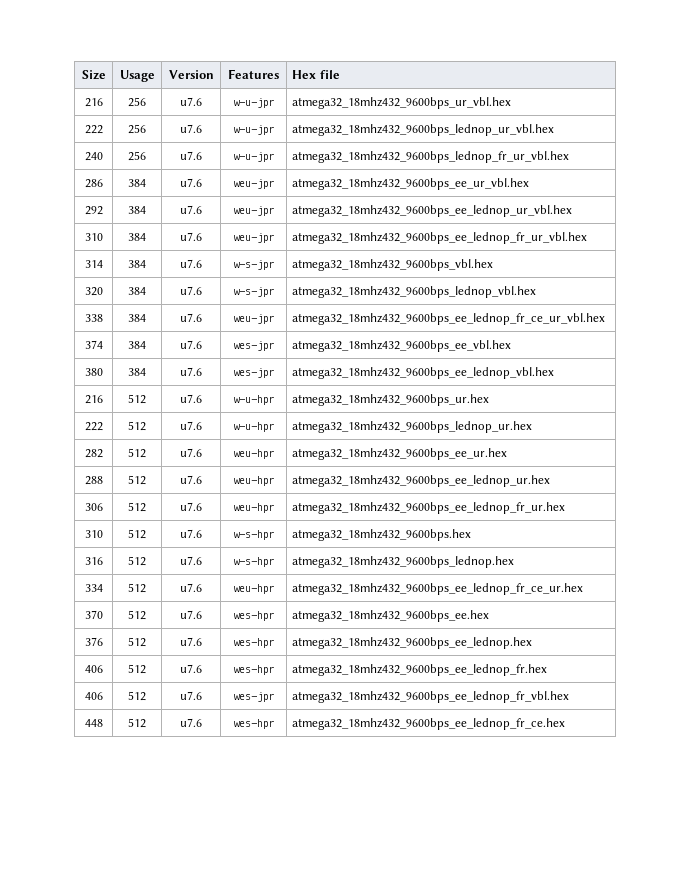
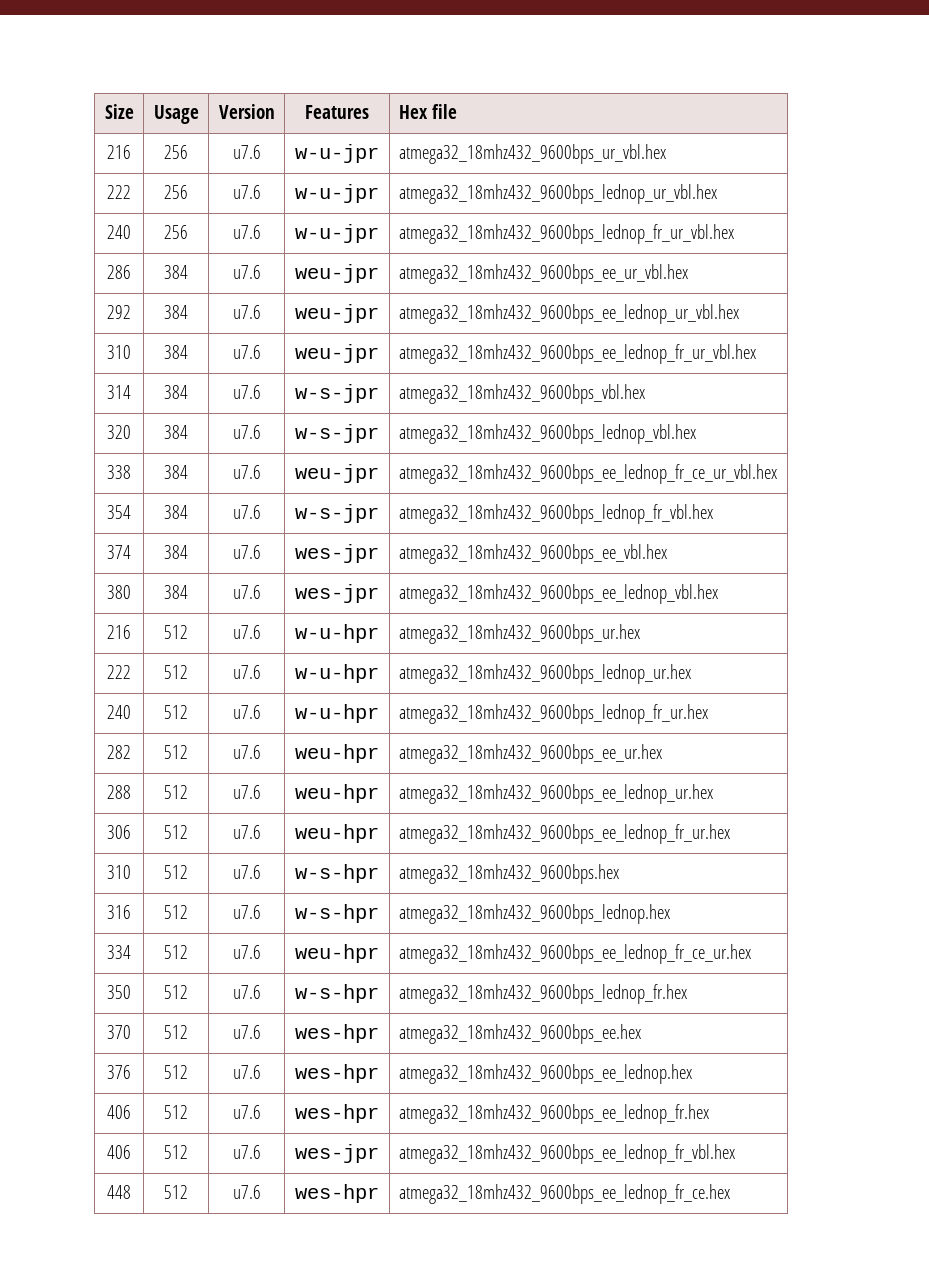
(606, 319) none -> [107,505,131,519] [164,505,188,519] [232,505,261,519] [295,504,379,523] [398,504,713,524] // 354 | 384 | u7.6 | w-s-jpr | atmega32_18mhz432_9600bps_lednop_fr_vbl.hex
(533, 427) none -> [107,705,131,719] [164,705,188,719] [232,705,261,719] [295,704,379,723] [398,704,708,724] // 240 | 512 | u7.6 | w-u-hpr | atmega32_18mhz432_9600bps_lednop_fr_ur.hex
(584, 589) none -> [107,985,131,999] [164,985,188,999] [232,985,261,999] [295,984,379,1003] [398,984,687,1004] // 350 | 512 | u7.6 | w-s-hpr | atmega32_18mhz432_9600bps_lednop_fr.hex

